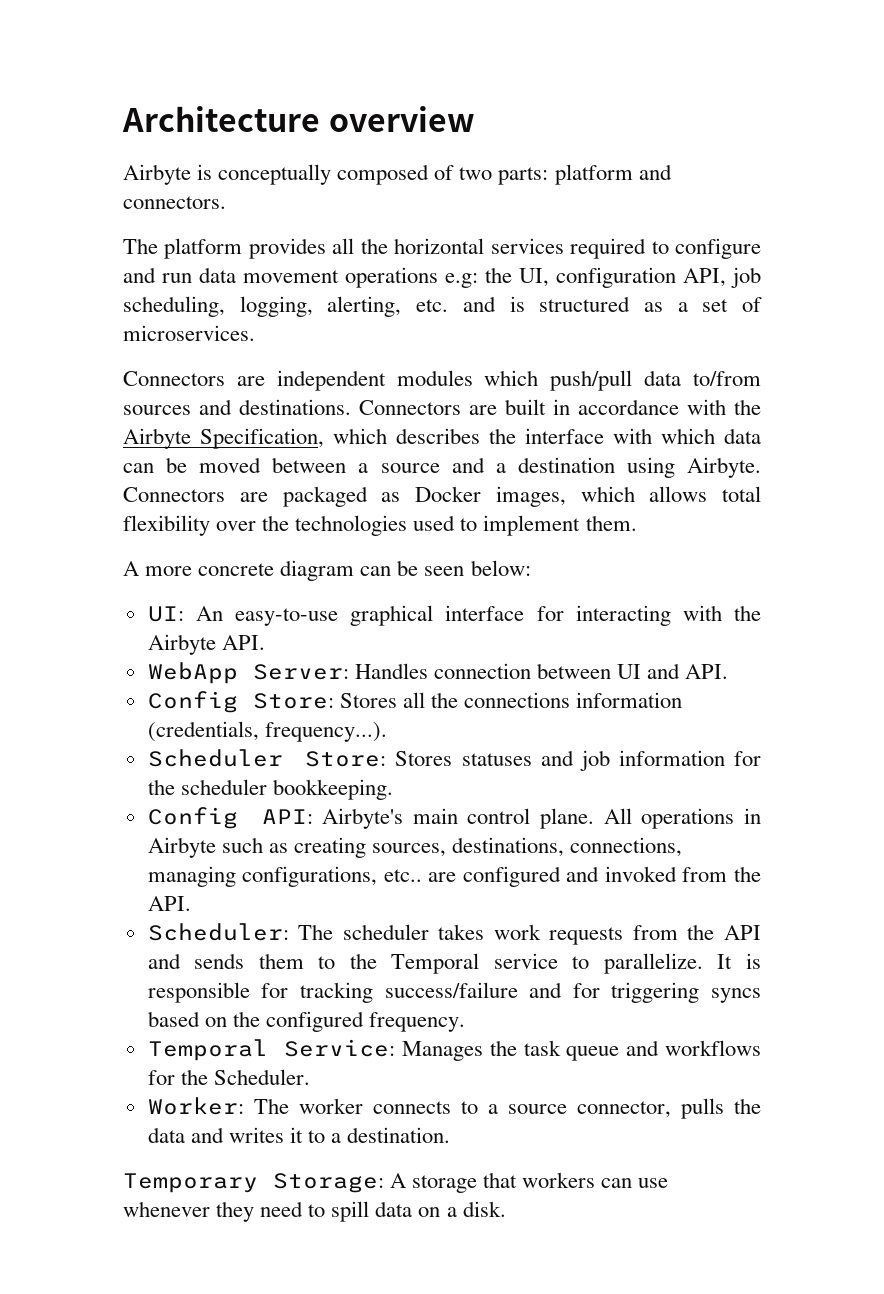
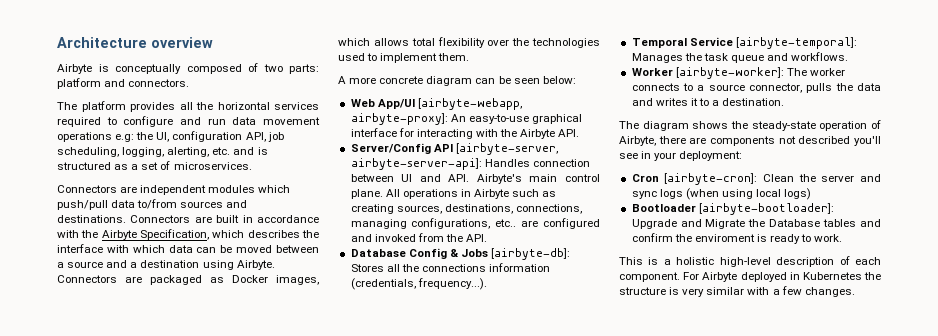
[147,606,184,622] UI: -> [350,98,522,110] [350,113,448,125] Web App/UI [airbyte-webapp, airbyte-proxy]:
[147,662,349,684] WebApp Server: -> [350,143,558,155] [350,158,482,170] Server/Config API [airbyte-server, airbyte-server-api]:
[147,691,683,713] [147,721,387,742] [147,749,761,771] [147,779,393,800] [147,807,313,829] // Config Store: Stores all the connections information (credentials, frequency...). // Scheduler Store: Stores statuses and job information for the scheduler bookkeeping. // Config API: -> (470, 178) none
[147,923,761,945] [147,953,761,974] [147,982,762,1003] [147,1011,466,1032] [147,1039,396,1061] Scheduler: The scheduler takes work requests from the API and sends them to the Temporal service to parallelize. It is responsible for tracking success/failure and for triggering syncs based on the configured frequency. // Temporal Service: -> [350,248,571,260] [350,263,551,272] [350,278,487,290] [631,37,857,49] Database Config & Jobs [airbyte-db]: Stores all the connections information (credentials, frequency...). // Temporal Service [airbyte-temporal]:
[664,1040,761,1056] [147,1069,310,1085] [147,1097,244,1115] workflows for the Scheduler. // Worker: -> [791,52,849,61] [631,67,784,79] workflows. // Worker [airbyte-worker]:
[123,1172,669,1193] [123,1201,506,1222] Temporary Storage: A storage that workers can use whenever they need to spill data on a disk. -> [619,120,881,131] [619,136,881,146] [619,151,743,161] [631,173,881,185] [631,188,812,200] [631,203,834,215] [631,219,881,229] [631,233,843,244] [619,256,881,267] [619,272,881,282] [619,286,855,297] The diagram shows the steady-state operation of Airbyte, there are components not described you'll see in your deployment: // Cron [airbyte-cron]: Clean the server and sync logs (when using local logs) // Bootloader [airbyte-bootloader]: Upgrade and Migrate the Database tables and confirm the enviroment is ready to work. // This is a holistic high-level description of each component. For Airbyte deployed in Kubernetes the structure is very similar with a few changes.

